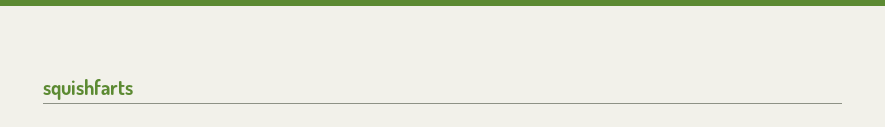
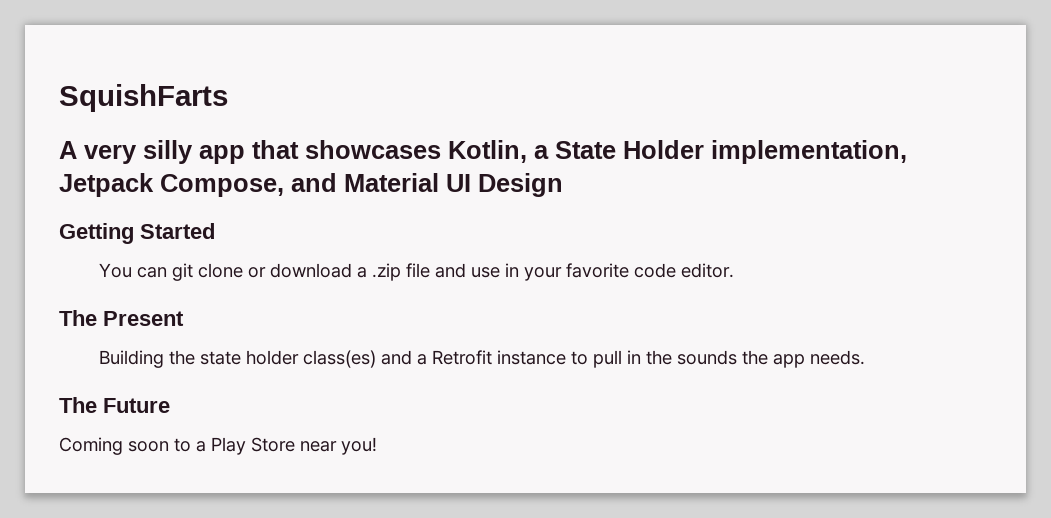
[43,79,133,100] squishfarts -> [59,84,228,112] [59,140,907,164] [59,173,563,197] [59,223,215,244] [99,263,735,281] [59,310,184,326] [99,350,866,368] [59,397,170,413] [59,437,377,455] SquishFarts // A very silly app that showcases Kotlin, a State Holder implementation, Jetpack Compose, and Material UI Design // Getting Started // You can git clone or download a .zip file and use in your favorite code editor. // The Present // Building the state holder class(es) and a Retrofit instance to pull in the sounds the app needs. // The Future // Coming soon to a Play Store near you!

